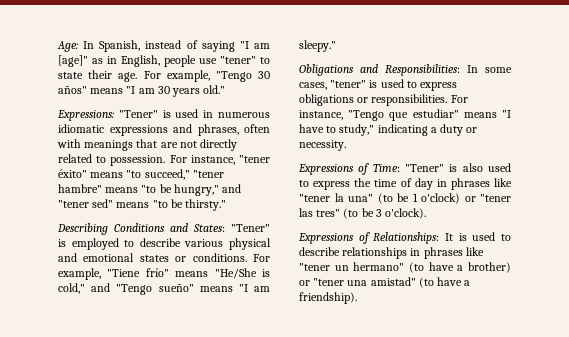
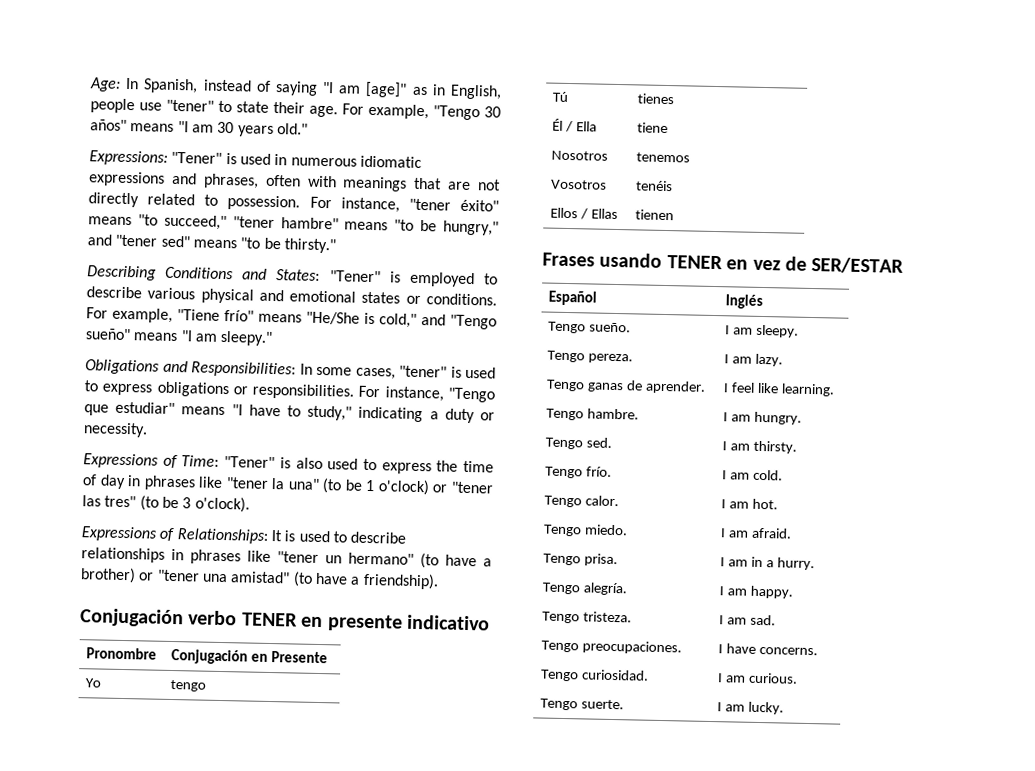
(357, 298) none -> [80,608,490,632] [86,647,158,660] [171,648,329,665] [85,678,102,688] [170,679,207,692] [552,91,570,102] [637,93,675,105] [552,118,598,133] [637,122,669,134] [551,150,609,161] [636,152,691,163] [551,179,608,190] [636,180,674,192] [550,207,619,220] [635,209,675,221] [542,252,905,274] [548,290,598,306] [725,294,764,310] [548,321,632,334] [725,324,800,338] [547,350,634,364] [724,353,784,367] [546,379,707,394] [723,382,836,397] [546,408,640,421] [723,411,803,425] [545,437,613,450] [722,440,798,454] [545,466,613,479] [722,469,784,481] [544,495,620,508] [721,498,779,510] [543,524,629,537] [720,527,793,539] [543,553,619,567] [720,556,816,571] [542,582,628,596] [719,585,794,599] [542,611,633,624] [719,614,777,626] [541,640,683,655] [718,643,819,656] [540,669,650,682] [717,672,799,684] [540,698,625,711] [717,701,785,715] // Conjugación verbo TENER en presente indicativo // Pronombre | Conjugación en Presente // Yo | tengo // Tú | tienes // Él / Ella | tiene // Nosotros | tenemos // Vosotros | tenéis // Ellos / Ellas | tienen // Frases usando TENER en vez de SER/ESTAR // Español | Inglés // Tengo sueño. | I am sleepy. // Tengo pereza. | I am lazy. // Tengo ganas de aprender. | I feel like learning. // Tengo hambre. | I am hungry. // Tengo sed. | I am thirsty. // Tengo frío. | I am cold. // Tengo calor. | I am hot. // Tengo miedo. | I am afraid. // Tengo prisa. | I am in a hurry. // Tengo alegría. | I am happy. // Tengo tristeza. | I am sad. // Tengo preocupaciones. | I have concerns. // Tengo curiosidad. | I am curious. // Tengo suerte. | I am lucky.

